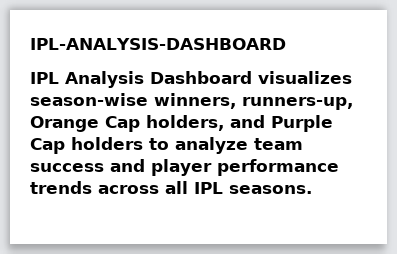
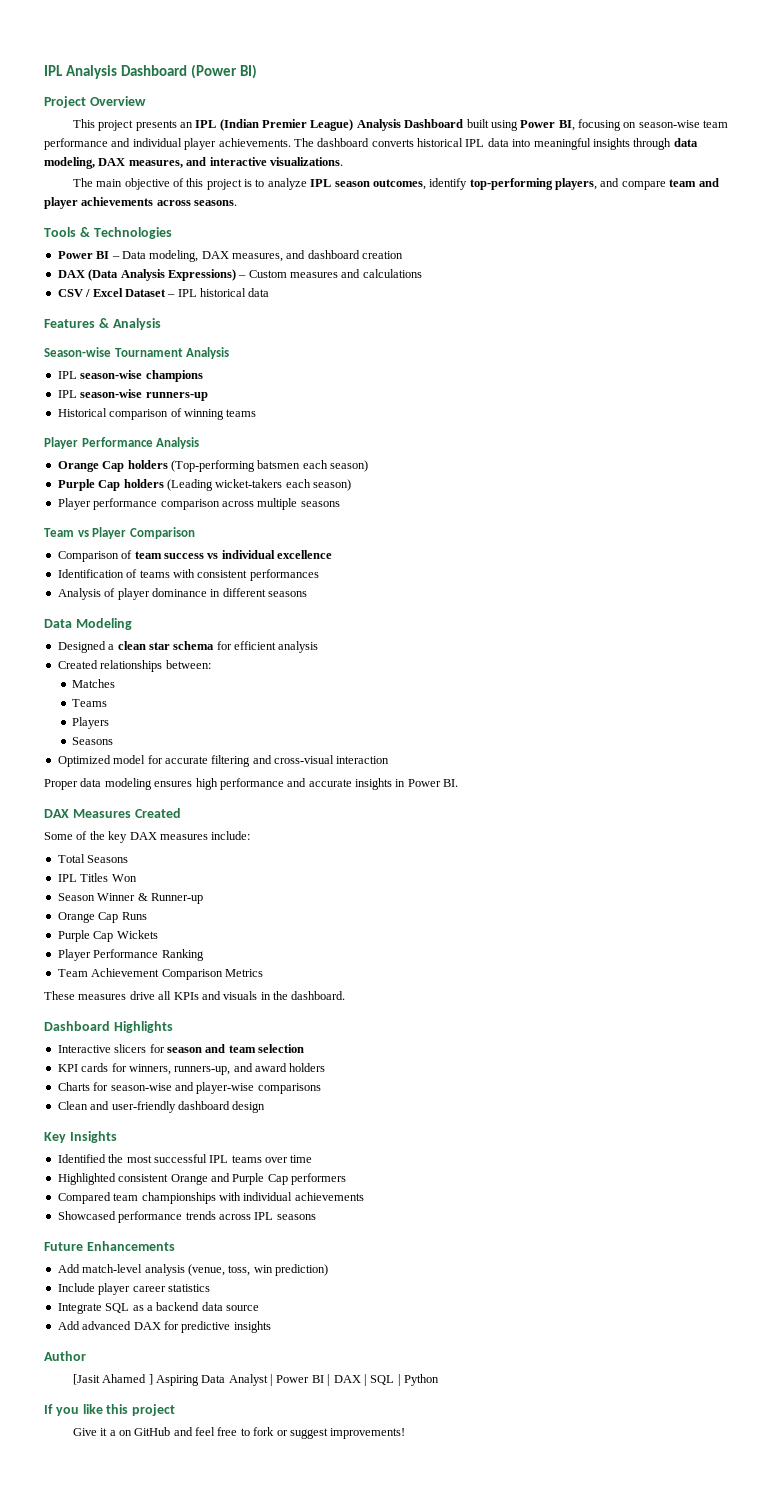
[30,38,286,50] IPL-ANALYSIS-DASHBOARD // -> (44, 70) none
[258,71,352,84] [30,93,353,110] [30,115,333,132] [30,137,303,154] [30,159,339,176] [30,181,312,194] visualizes season-wise winners, runners-up, Orange Cap holders, and Purple Cap holders to analyze team success and player performance trends across all IPL seasons. -> [190,64,257,79] [44,96,146,108] [72,119,729,131] [44,138,698,150] [44,157,343,169] [72,178,719,190] [44,197,238,209] [44,227,172,239] [57,250,404,262] [57,269,422,281] [57,288,270,297] [44,318,161,330] [44,347,230,359] [57,370,203,382] [57,389,208,401] [57,408,257,420] [44,437,200,449] [57,460,368,472] [57,479,351,491] [57,498,340,510] [44,527,195,539] [57,550,332,562] [57,569,319,581] [57,588,307,600] [44,618,132,630] [57,641,319,653] [57,660,211,672] [71,679,115,688] [71,699,107,707] [71,717,109,729] [71,737,113,745] [57,755,390,767] [44,778,459,790] [44,808,181,818] [44,831,251,843] [57,854,129,863] [57,873,137,882] [57,893,203,904] [57,912,147,923] [57,930,158,942] [57,949,204,961] [57,968,263,980] [44,991,346,1000] [44,1021,173,1033] [57,1044,304,1053] [57,1063,326,1075] [57,1082,321,1094] [57,1101,266,1113] [44,1131,117,1143] [57,1154,313,1163] [57,1173,346,1185] [57,1192,364,1204] [57,1211,316,1223] [44,1241,175,1251] [57,1264,328,1276] [57,1283,210,1295] [57,1302,259,1314] [57,1321,271,1333] [44,1351,86,1361] [72,1374,440,1386] [44,1404,176,1416] [72,1427,406,1439] (Power BI) // Project Overview // This project presents an IPL (Indian Premier League) Analysis Dashboard built using Power BI, focusing on season-wise team performance and individual player achievements. The dashboard converts historical IPL data into meaningful insights through data modeling, DAX measures, and interactive visualizations. // The main objective of this project is to analyze IPL season outcomes, identify top-performing players, and compare team and player achievements across seasons. // Tools & Technologies // Power BI – Data modeling, DAX measures, and dashboard creation // DAX (Data Analysis Expressions) – Custom measures and calculations // CSV / Excel Dataset – IPL historical data // Features & Analysis // Season-wise Tournament Analysis // IPL season-wise champions // IPL season-wise runners-up // Historical comparison of winning teams // Player Performance Analysis // Orange Cap holders (Top-performing batsmen each season) // Purple Cap holders (Leading wicket-takers each season) // Player performance comparison across multiple seasons // Team vs Player Comparison // Comparison of team success vs individual excellence // Identification of teams with consistent performances // Analysis of player dominance in different seasons // Data Modeling // Designed a clean star schema for efficient analysis // Created relationships between: // Matches // Teams // Players // Seasons // Optimized model for accurate filtering and cross-visual interaction // Proper data modeling ensures high performance and accurate insights in Power BI. // DAX Measures Created // Some of the key DAX measures include: // Total Seasons // IPL Titles Won // Season Winner & Runner-up // Orange Cap Runs // Purple Cap Wickets // Player Performance Ranking // Team Achievement Comparison Metrics // These measures drive all KPIs and visuals in the dashboard. // Dashboard Highlights // Interactive slicers for season and team selection // KPI cards for winners, runners-up, and award holders // Charts for season-wise and player-wise comparisons // Clean and user-friendly dashboard design // Key Insights // Identified the most successful IPL teams over time // Highlighted consistent Orange and Purple Cap performers // Compared team championships with individual achievements // Showcased performance trends across IPL seasons // Future Enhancements // Add match-level analysis (venue, toss, win prediction) // Include player career statistics // Integrate SQL as a backend data source // Add advanced DAX for predictive insights // Author // [Jasit Ahamed ] Aspiring Data Analyst | Power BI | DAX | SQL | Python // If you like this project // Give it a on GitHub and feel free to fork or suggest improvements!

